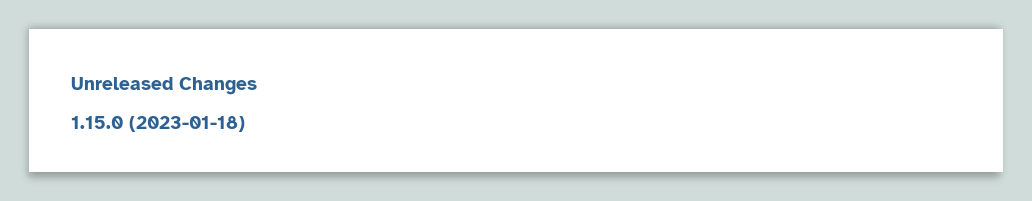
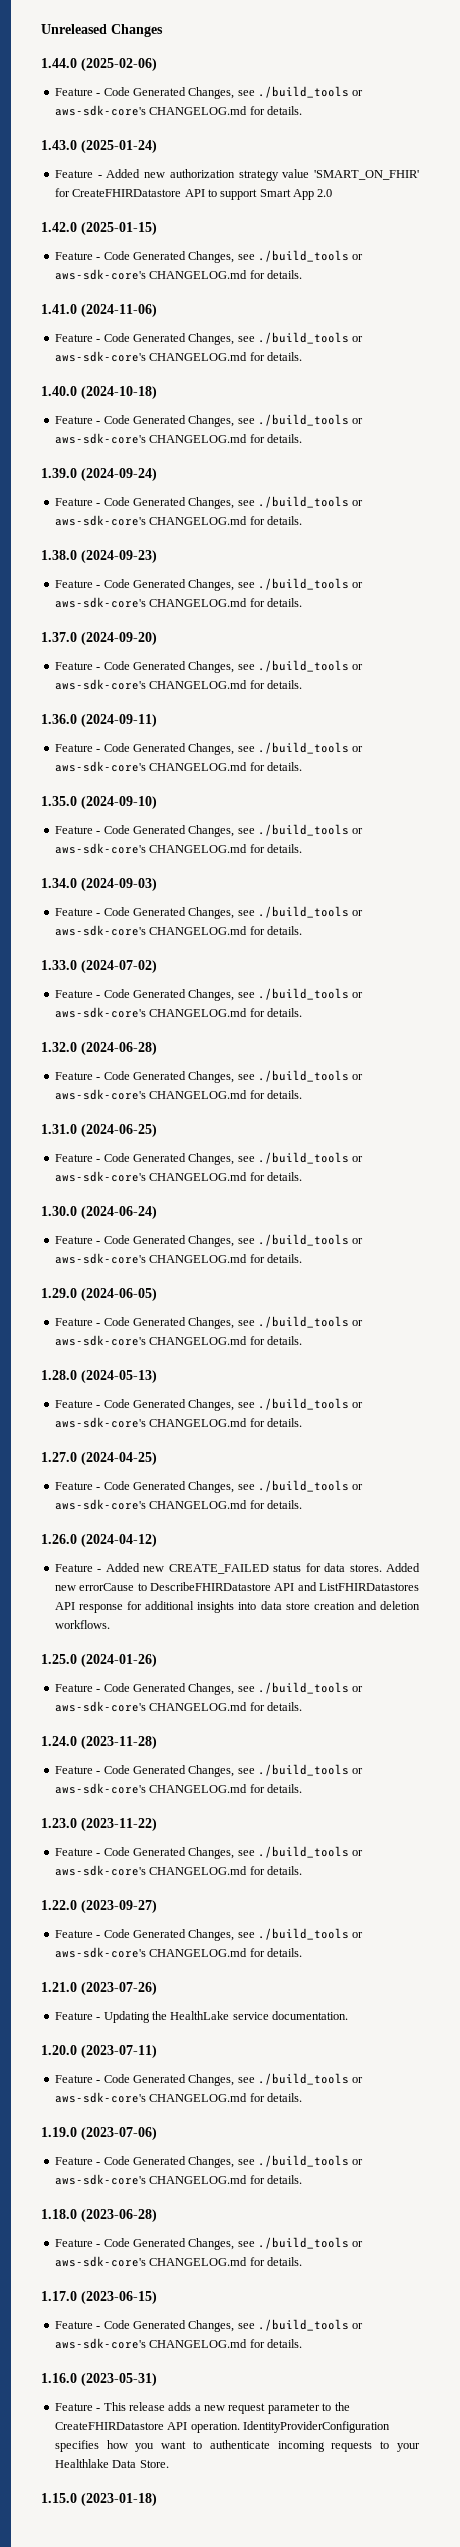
(257, 86) none -> [41,58,157,71] [54,86,364,99] [54,105,302,116] [41,140,157,153] [54,169,419,181] [54,188,333,200] [41,222,157,235] [54,250,364,263] [54,269,302,280] [41,304,157,317] [54,332,364,345] [54,351,302,362] [41,386,157,399] [54,414,364,427] [54,433,302,444] [41,468,157,481] [54,496,364,509] [54,515,302,526] [41,550,157,563] [54,578,364,591] [54,597,302,608] [41,632,157,645] [54,660,364,673] [54,679,302,690] [41,714,157,727] [54,742,364,755] [54,761,302,772] [41,796,157,809] [54,824,364,837] [54,843,302,854] [41,878,157,891] [54,906,364,919] [54,925,302,936] [41,960,157,973] [54,988,364,1001] [54,1007,302,1018] [41,1042,157,1055] [54,1070,364,1083] [54,1089,302,1100] [41,1124,157,1137] [54,1152,364,1165] [54,1171,302,1182] [41,1206,157,1219] [54,1234,364,1247] [54,1253,302,1264] [41,1288,157,1301] [54,1316,364,1329] [54,1335,302,1346] [41,1370,157,1383] [54,1398,364,1411] [54,1417,302,1428] [41,1452,157,1465] [54,1480,364,1493] [54,1499,302,1510] [41,1534,157,1547] [54,1563,421,1574] [54,1582,419,1591] [54,1601,420,1613] [54,1620,110,1629] [41,1654,157,1667] [54,1682,364,1695] [54,1701,302,1712] [41,1736,157,1749] [54,1764,364,1777] [54,1783,302,1794] [41,1818,157,1831] [54,1846,364,1859] [54,1865,302,1876] [41,1900,157,1913] [54,1928,364,1941] [54,1947,302,1958] [41,1982,157,1995] [54,2011,348,2023] [41,2045,157,2058] [54,2073,364,2086] [54,2092,302,2103] [41,2127,157,2140] [54,2155,364,2168] [54,2174,302,2185] [41,2209,157,2222] [54,2237,364,2250] [54,2256,302,2267] [41,2291,157,2304] [54,2319,364,2332] [54,2338,302,2349] [41,2373,157,2386] [54,2402,350,2414] [54,2421,390,2433] [54,2440,420,2452] [54,2459,169,2468] // 1.44.0 (2025-02-06) // Feature - Code Generated Changes, see ./build_tools or aws-sdk-core's CHANGELOG.md for details. // 1.43.0 (2025-01-24) // Feature - Added new authorization strategy value 'SMART_ON_FHIR' for CreateFHIRDatastore API to support Smart App 2.0 // 1.42.0 (2025-01-15) // Feature - Code Generated Changes, see ./build_tools or aws-sdk-core's CHANGELOG.md for details. // 1.41.0 (2024-11-06) // Feature - Code Generated Changes, see ./build_tools or aws-sdk-core's CHANGELOG.md for details. // 1.40.0 (2024-10-18) // Feature - Code Generated Changes, see ./build_tools or aws-sdk-core's CHANGELOG.md for details. // 1.39.0 (2024-09-24) // Feature - Code Generated Changes, see ./build_tools or aws-sdk-core's CHANGELOG.md for details. // 1.38.0 (2024-09-23) // Feature - Code Generated Changes, see ./build_tools or aws-sdk-core's CHANGELOG.md for details. // 1.37.0 (2024-09-20) // Feature - Code Generated Changes, see ./build_tools or aws-sdk-core's CHANGELOG.md for details. // 1.36.0 (2024-09-11) // Feature - Code Generated Changes, see ./build_tools or aws-sdk-core's CHANGELOG.md for details. // 1.35.0 (2024-09-10) // Feature - Code Generated Changes, see ./build_tools or aws-sdk-core's CHANGELOG.md for details. // 1.34.0 (2024-09-03) // Feature - Code Generated Changes, see ./build_tools or aws-sdk-core's CHANGELOG.md for details. // 1.33.0 (2024-07-02) // Feature - Code Generated Changes, see ./build_tools or aws-sdk-core's CHANGELOG.md for details. // 1.32.0 (2024-06-28) // Feature - Code Generated Changes, see ./build_tools or aws-sdk-core's CHANGELOG.md for details. // 1.31.0 (2024-06-25) // Feature - Code Generated Changes, see ./build_tools or aws-sdk-core's CHANGELOG.md for details. // 1.30.0 (2024-06-24) // Feature - Code Generated Changes, see ./build_tools or aws-sdk-core's CHANGELOG.md for details. // 1.29.0 (2024-06-05) // Feature - Code Generated Changes, see ./build_tools or aws-sdk-core's CHANGELOG.md for details. // 1.28.0 (2024-05-13) // Feature - Code Generated Changes, see ./build_tools or aws-sdk-core's CHANGELOG.md for details. // 1.27.0 (2024-04-25) // Feature - Code Generated Changes, see ./build_tools or aws-sdk-core's CHANGELOG.md for details. // 1.26.0 (2024-04-12) // Feature - Added new CREATE_FAILED status for data stores. Added new errorCause to DescribeFHIRDatastore API and ListFHIRDatastores API response for additional insights into data store creation and deletion workflows. // 1.25.0 (2024-01-26) // Feature - Code Generated Changes, see ./build_tools or aws-sdk-core's CHANGELOG.md for details. // 1.24.0 (2023-11-28) // Feature - Code Generated Changes, see ./build_tools or aws-sdk-core's CHANGELOG.md for details. // 1.23.0 (2023-11-22) // Feature - Code Generated Changes, see ./build_tools or aws-sdk-core's CHANGELOG.md for details. // 1.22.0 (2023-09-27) // Feature - Code Generated Changes, see ./build_tools or aws-sdk-core's CHANGELOG.md for details. // 1.21.0 (2023-07-26) // Feature - Updating the HealthLake service documentation. // 1.20.0 (2023-07-11) // Feature - Code Generated Changes, see ./build_tools or aws-sdk-core's CHANGELOG.md for details. // 1.19.0 (2023-07-06) // Feature - Code Generated Changes, see ./build_tools or aws-sdk-core's CHANGELOG.md for details. // 1.18.0 (2023-06-28) // Feature - Code Generated Changes, see ./build_tools or aws-sdk-core's CHANGELOG.md for details. // 1.17.0 (2023-06-15) // Feature - Code Generated Changes, see ./build_tools or aws-sdk-core's CHANGELOG.md for details. // 1.16.0 (2023-05-31) // Feature - This release adds a new request parameter to the CreateFHIRDatastore API operation. IdentityProviderConfiguration specifies how you want to authenticate incoming requests to your Healthlake Data Store.

